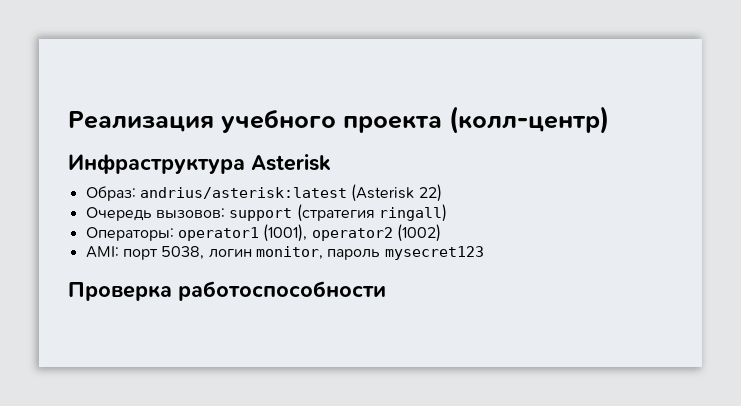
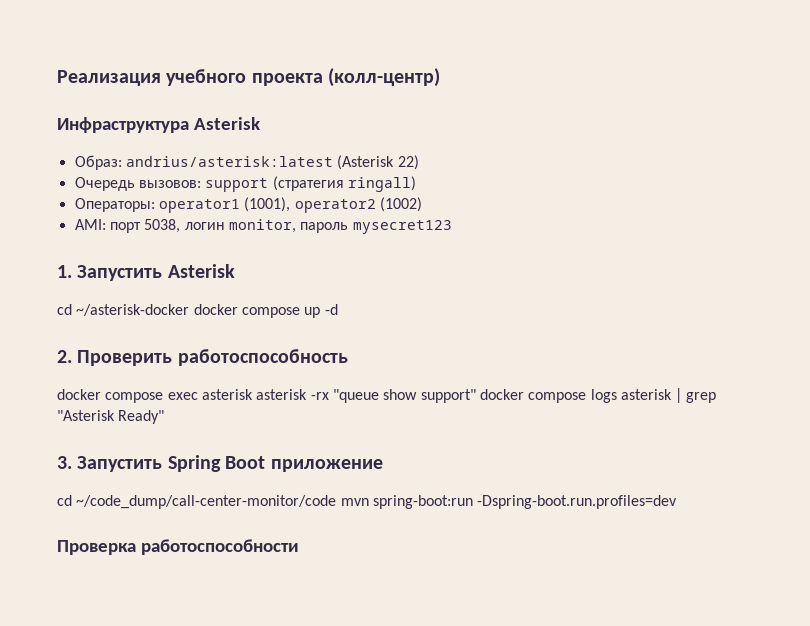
(484, 253) none -> [57,264,235,281] [57,304,338,318] [57,349,348,366] [57,388,717,403] [57,410,165,424] [57,455,383,472] [57,495,678,509] // 1. Запустить Asterisk // cd ~/asterisk-docker docker compose up -d // 2. Проверить работоспособность // docker compose exec asterisk asterisk -rx "queue show support" docker compose logs asterisk | grep "Asterisk Ready" // 3. Запустить Spring Boot приложение // cd ~/code_dump/call-center-monitor/code mvn spring-boot:run -Dspring-boot.run.profiles=dev

